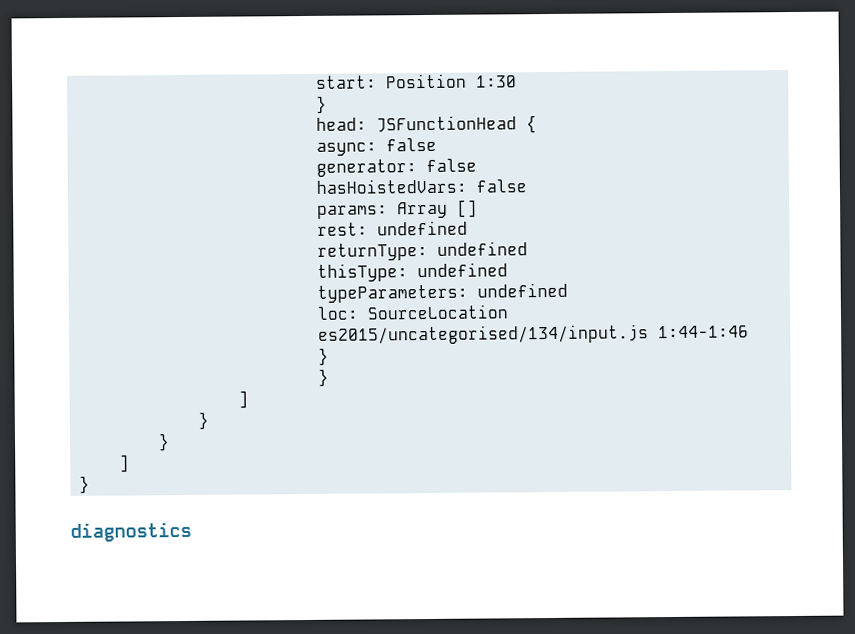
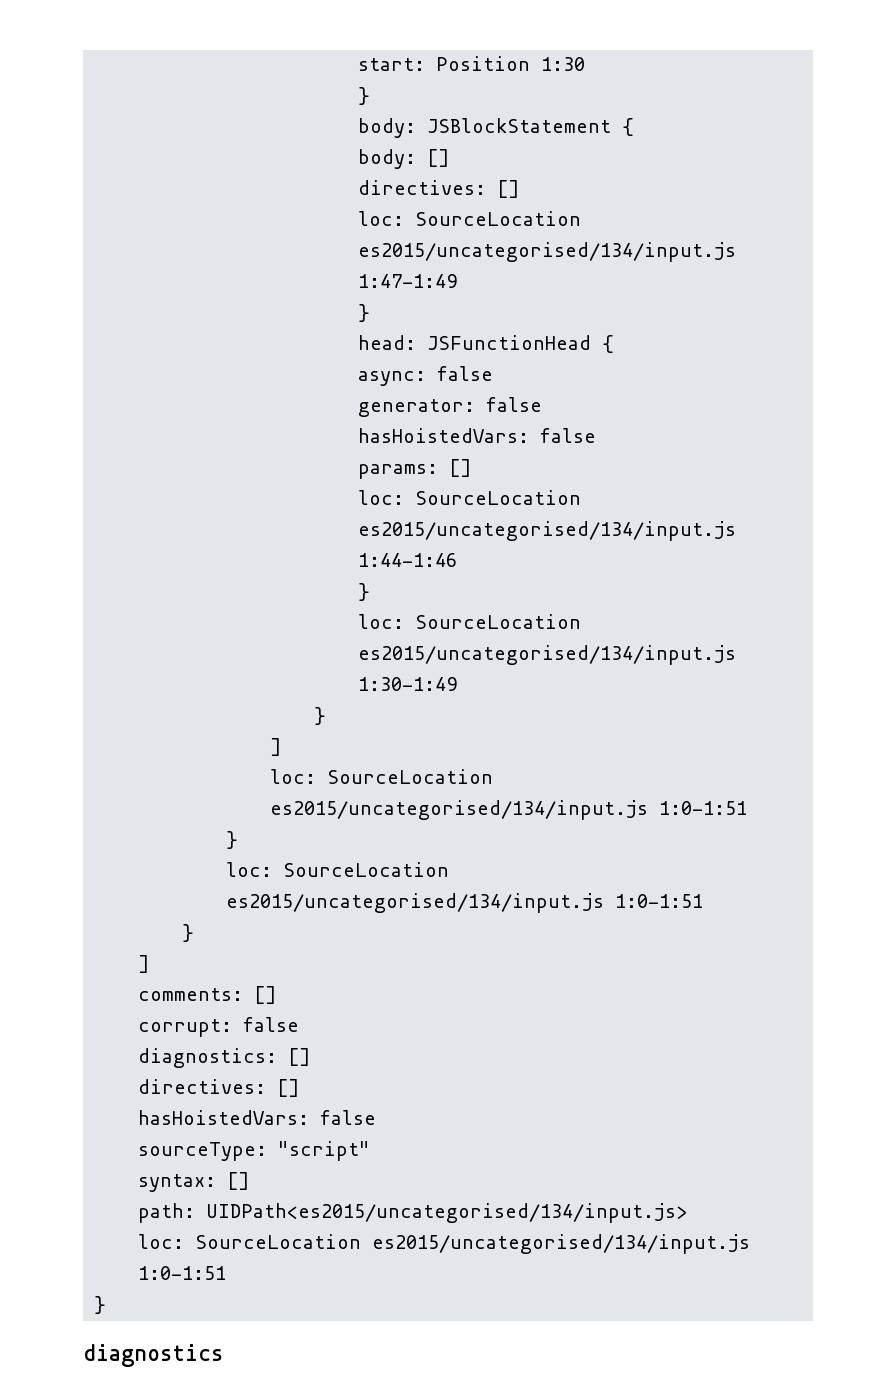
(328, 104) none -> [358,118,635,138] [358,149,451,169] [358,180,521,198] [358,211,582,226] [358,242,737,262] [358,274,458,288] [358,304,371,322] // body: JSBlockStatement { // body: [] // directives: [] // loc: SourceLocation es2015/uncategorised/134/input.js 1:47-1:49 // }
[397,199,479,219] [317,220,469,236] [317,241,529,261] [317,262,509,282] [317,282,569,303] Array [] // rest: undefined // returnType: undefined // thisType: undefined // typeParameters: undefined -> [449,459,473,477] []
[318,368,330,387] [238,390,250,409] [198,411,210,430] [158,433,171,452] [119,454,131,473] } // ] // } // } // ] -> [358,614,582,629] [358,645,737,665] [358,677,458,691] [314,707,327,725] [270,738,283,756] [270,769,494,784] [270,800,748,820] [226,831,239,849] [226,862,450,877] [226,893,704,913] [182,924,195,942] [138,955,151,973] [138,986,278,1004] [138,1017,300,1037] [138,1048,312,1068] [138,1079,301,1097] [138,1110,377,1125] [138,1141,371,1161] [138,1172,251,1192] [138,1203,688,1223] [138,1234,751,1254] [138,1266,227,1280] loc: SourceLocation es2015/uncategorised/134/input.js 1:30-1:49 // } // ] // loc: SourceLocation es2015/uncategorised/134/input.js 1:0-1:51 // } // loc: SourceLocation es2015/uncategorised/134/input.js 1:0-1:51 // } // ] // comments: [] // corrupt: false // diagnostics: [] // directives: [] // hasHoistedVars: false // sourceType: "script" // syntax: [] // path: UIDPath<es2015/uncategorised/134/input.js> // loc: SourceLocation es2015/uncategorised/134/input.js 1:0-1:51

